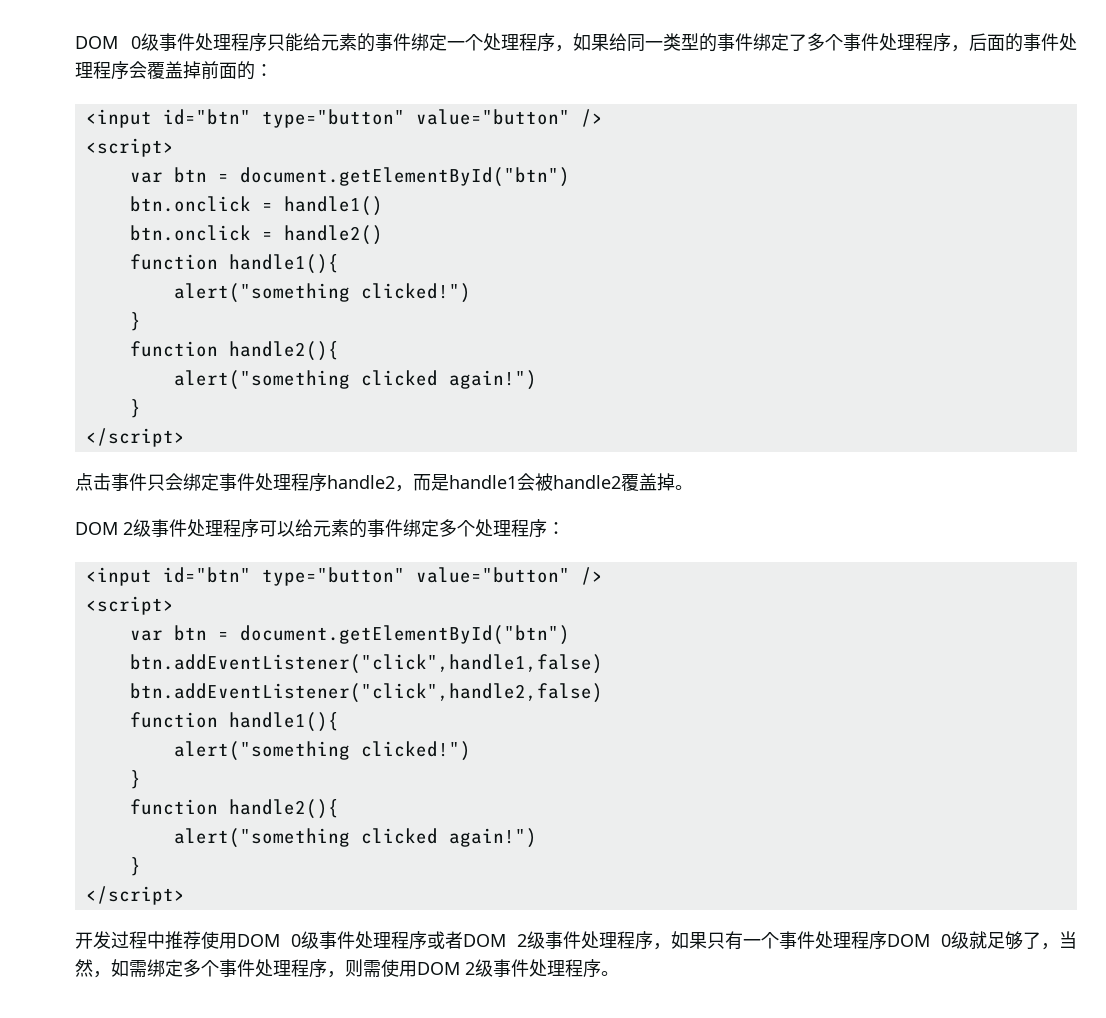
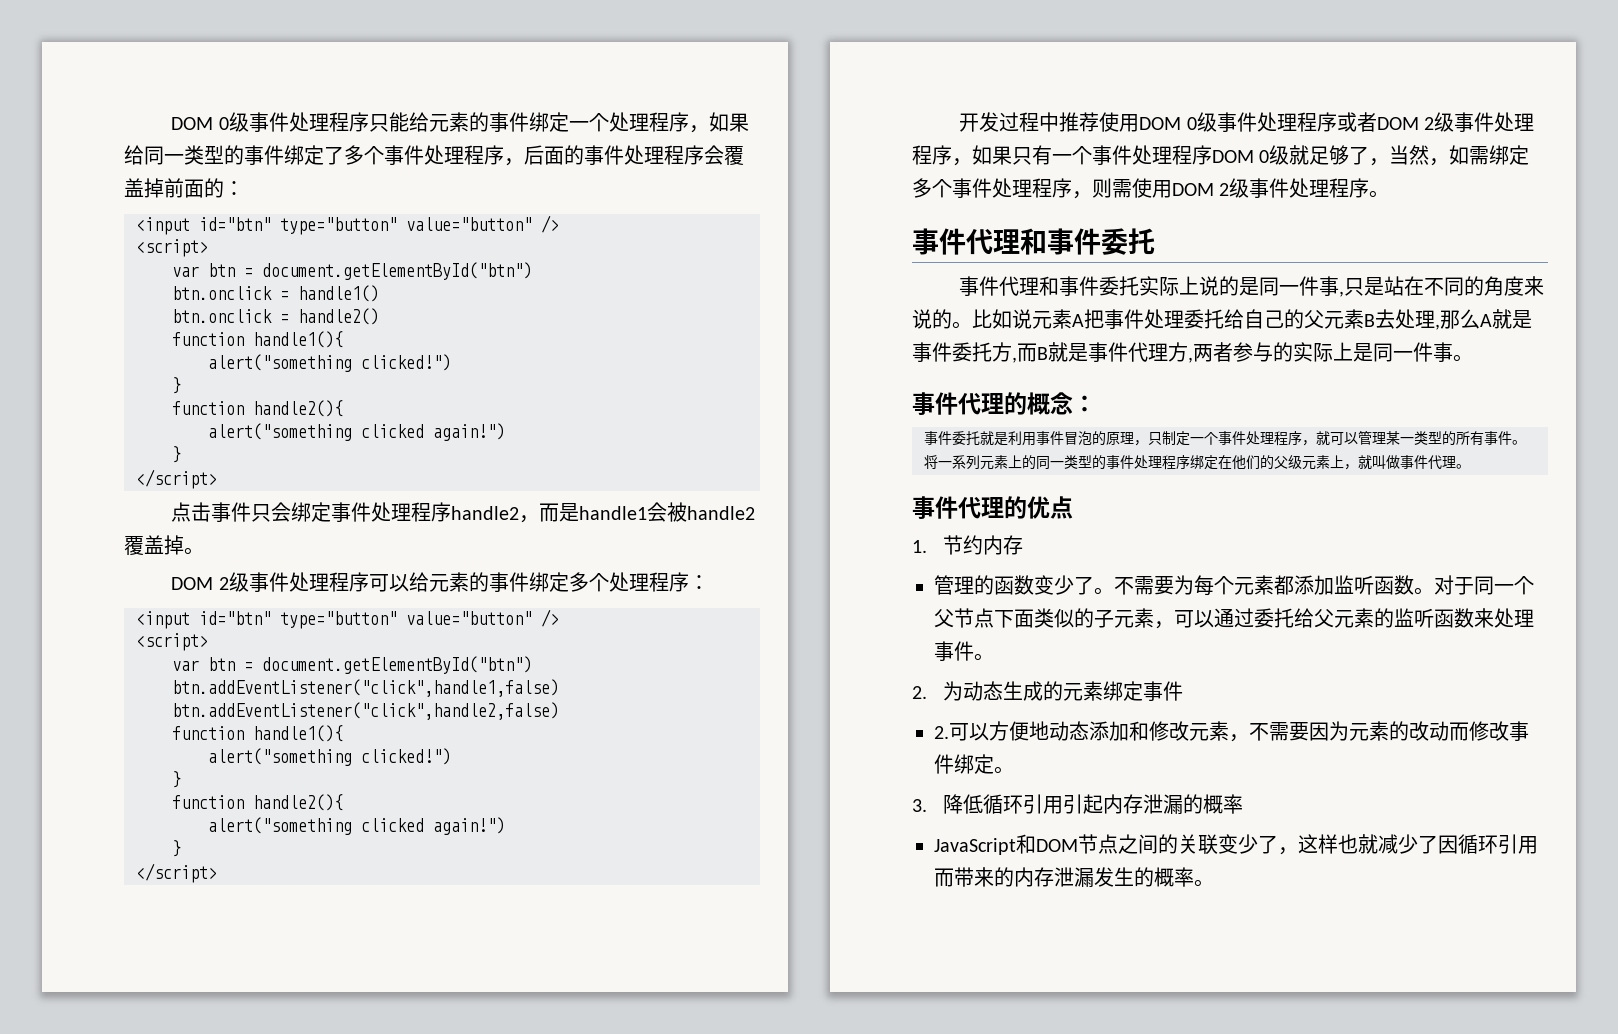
(619, 973) none -> [912,228,1155,255] [959,276,1545,297] [912,309,1532,330] [912,342,1473,363] [912,392,1096,415] [924,431,1526,446] [924,455,1470,470] [912,496,1073,519] [912,535,1023,555] [934,575,1534,596] [934,608,1534,629] [934,641,994,661] [912,681,1183,701] [934,721,1529,742] [934,754,1014,774] [912,794,1243,814] [934,834,1538,855] [934,867,1214,887] // 事件代理和事件委托 // 事件代理和事件委托实际上说的是同一件事,只是站在不同的角度来说的。比如说元素A把事件处理委托给自己的父元素B去处理,那么A就是事件委托方,而B就是事件代理方,两者参与的实际上是同一件事。 // 事件代理的概念： // 事件委托就是利用事件冒泡的原理，只制定一个事件处理程序，就可以管理某一类型的所有事件。将一系列元素上的同一类型的事件处理程序绑定在他们的父级元素上，就叫做事件代理。 // 事件代理的优点 // 1.节约内存 // 管理的函数变少了。不需要为每个元素都添加监听函数。对于同一个父节点下面类似的子元素，可以通过委托给父元素的监听函数来处理事件。 // 2.为动态生成的元素绑定事件 // 2.可以方便地动态添加和修改元素，不需要因为元素的改动而修改事件绑定。 // 3.降低循环引用引起内存泄漏的概率 // JavaScript和DOM节点之间的关联变少了，这样也就减少了因循环引用而带来的内存泄漏发生的概率。

